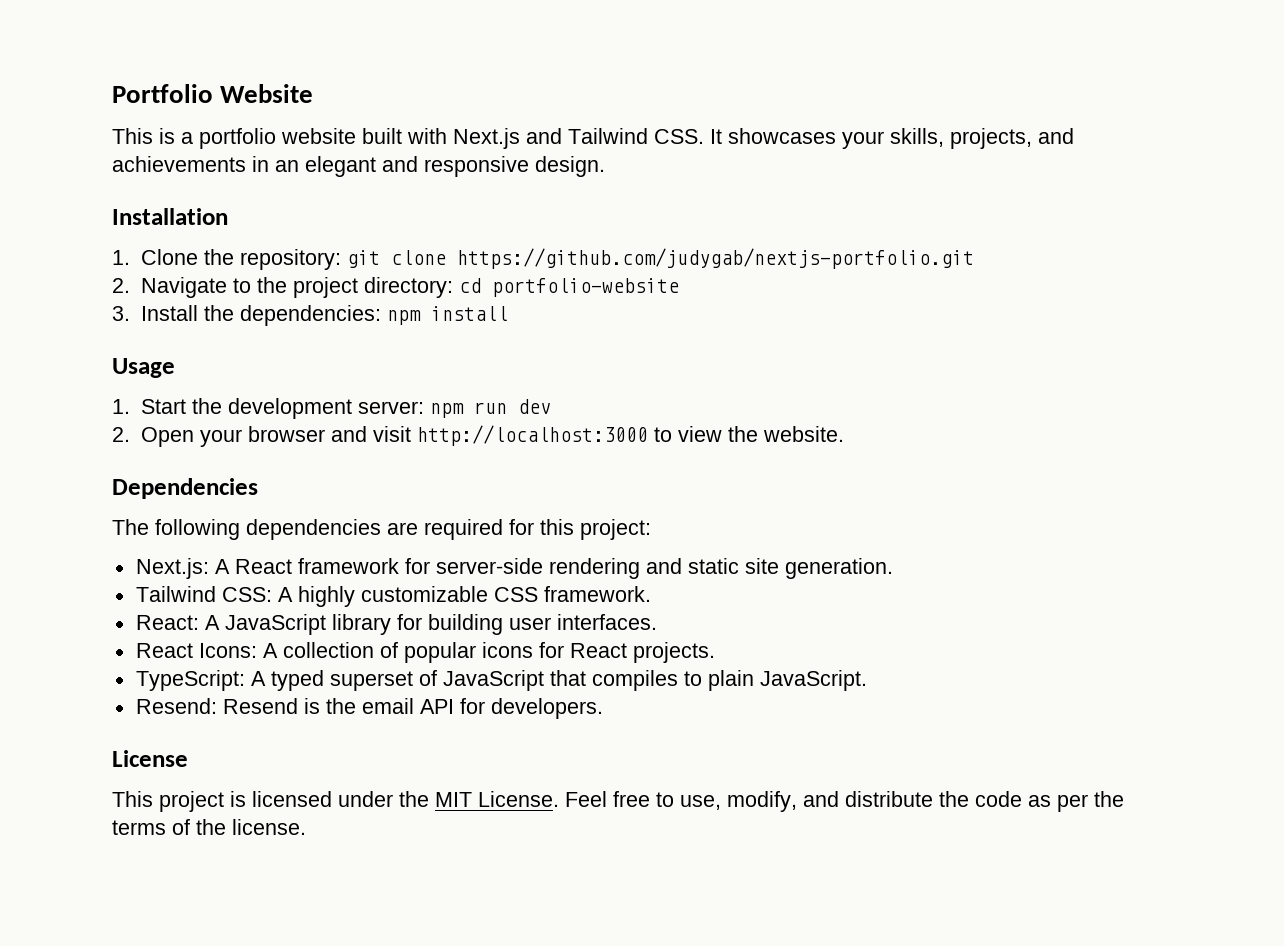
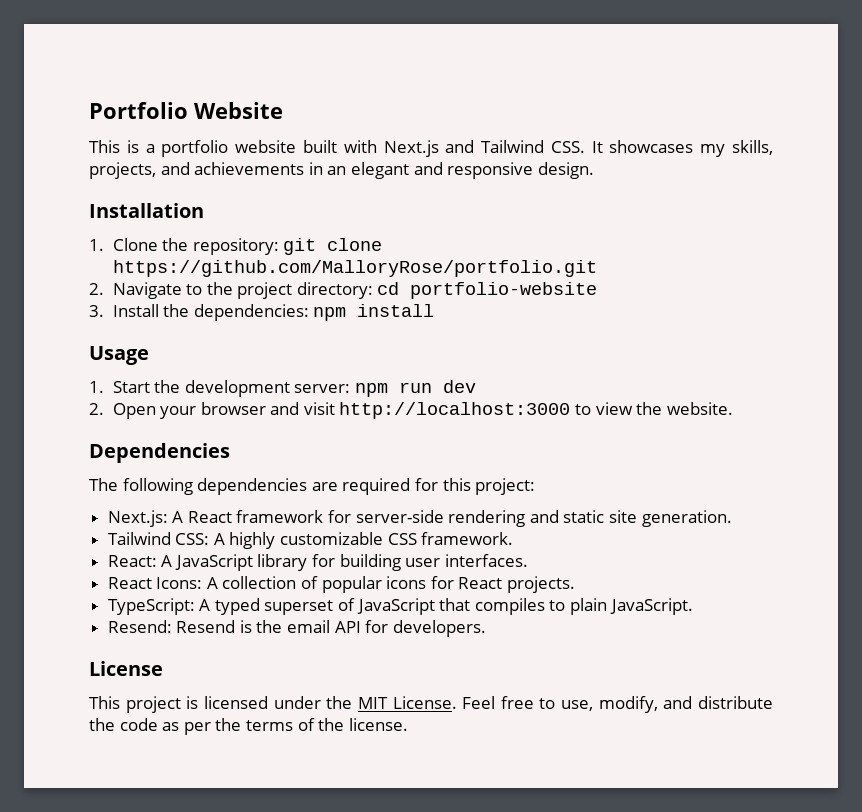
[842,131,884,149] your -> [700,144,726,157] my
[456,248,974,269] https://github.com/judygab/nextjs-portfolio.git -> [112,260,597,277] https://github.com/MalloryRose/portfolio.git

